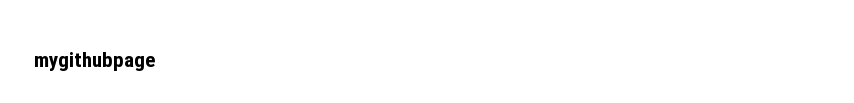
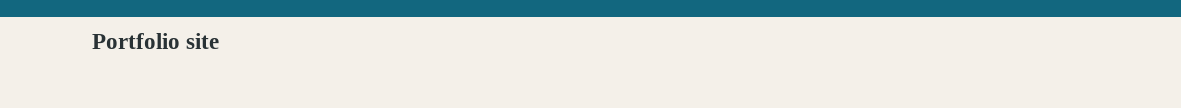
[34,52,156,71] mygithubpage -> [92,33,220,49] Portfolio site

